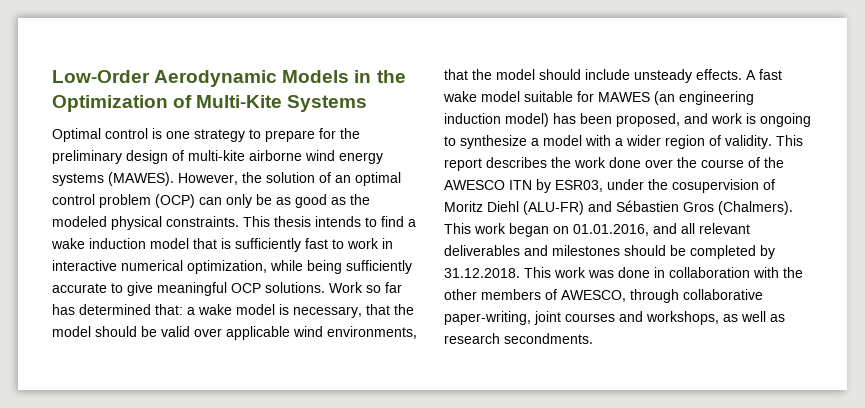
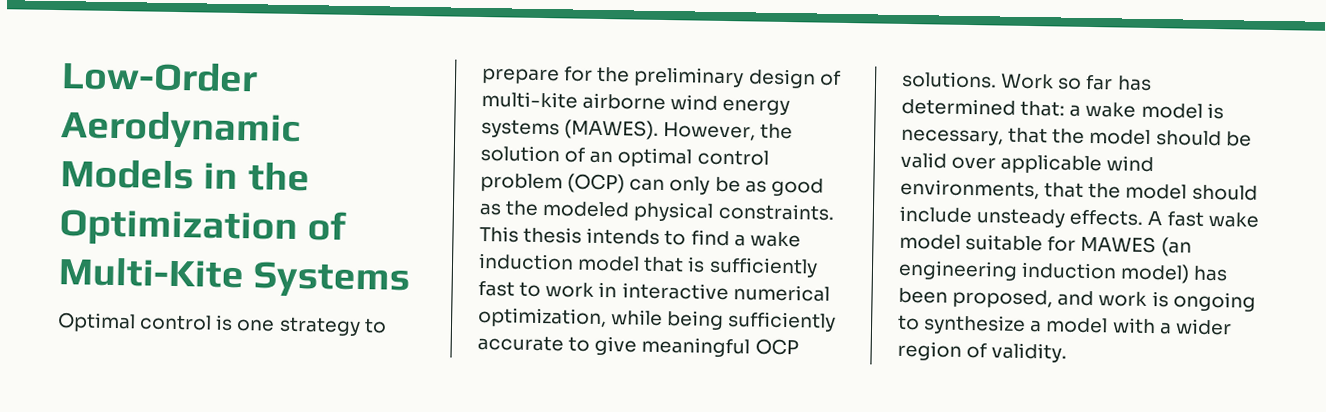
[776,135,803,146] [444,157,784,171] [444,179,775,193] [444,200,793,215] [444,223,750,237] [444,245,775,259] [444,267,803,278] [444,289,763,303] [444,311,785,325] [444,333,593,344] This report describes the work done over the course of the AWESCO ITN by ESR03, under the cosupervision of Moritz Diehl (ALU-FR) and Sébastien Gros (Chalmers). This work began on 01.01.2016, and all relevant deliverables and milestones should be completed by 31.12.2018. This work was done in collaboration with the other members of AWESCO, through collaborative paper-writing, joint courses and workshops, as well as research secondments. -> (1068, 352) none

